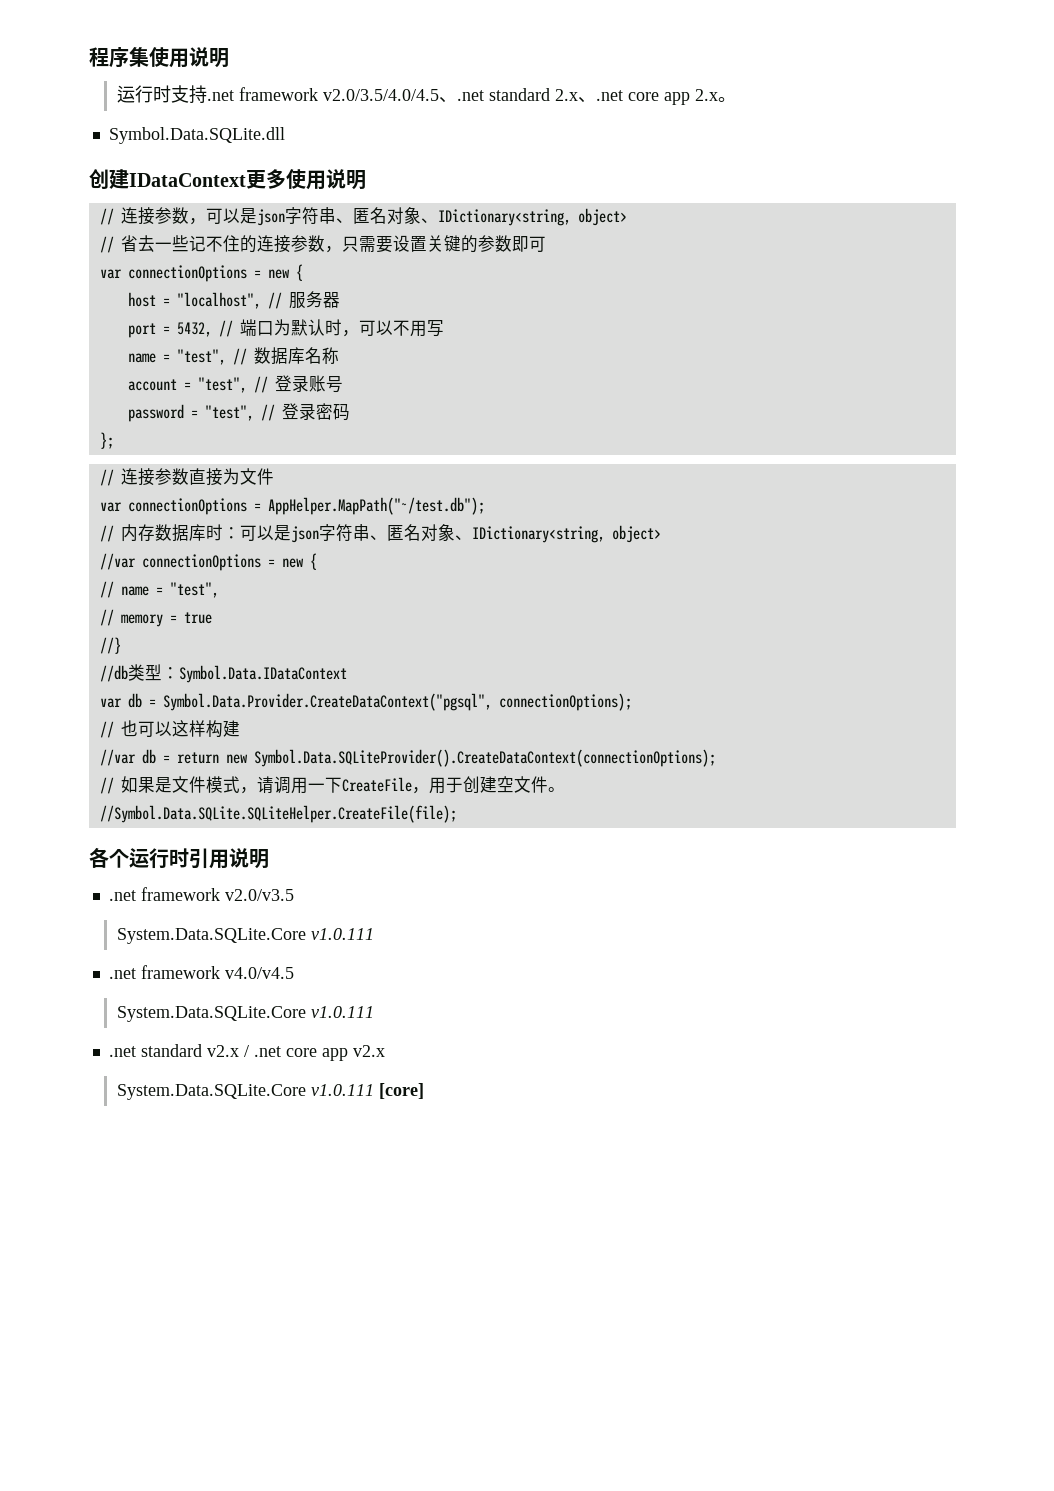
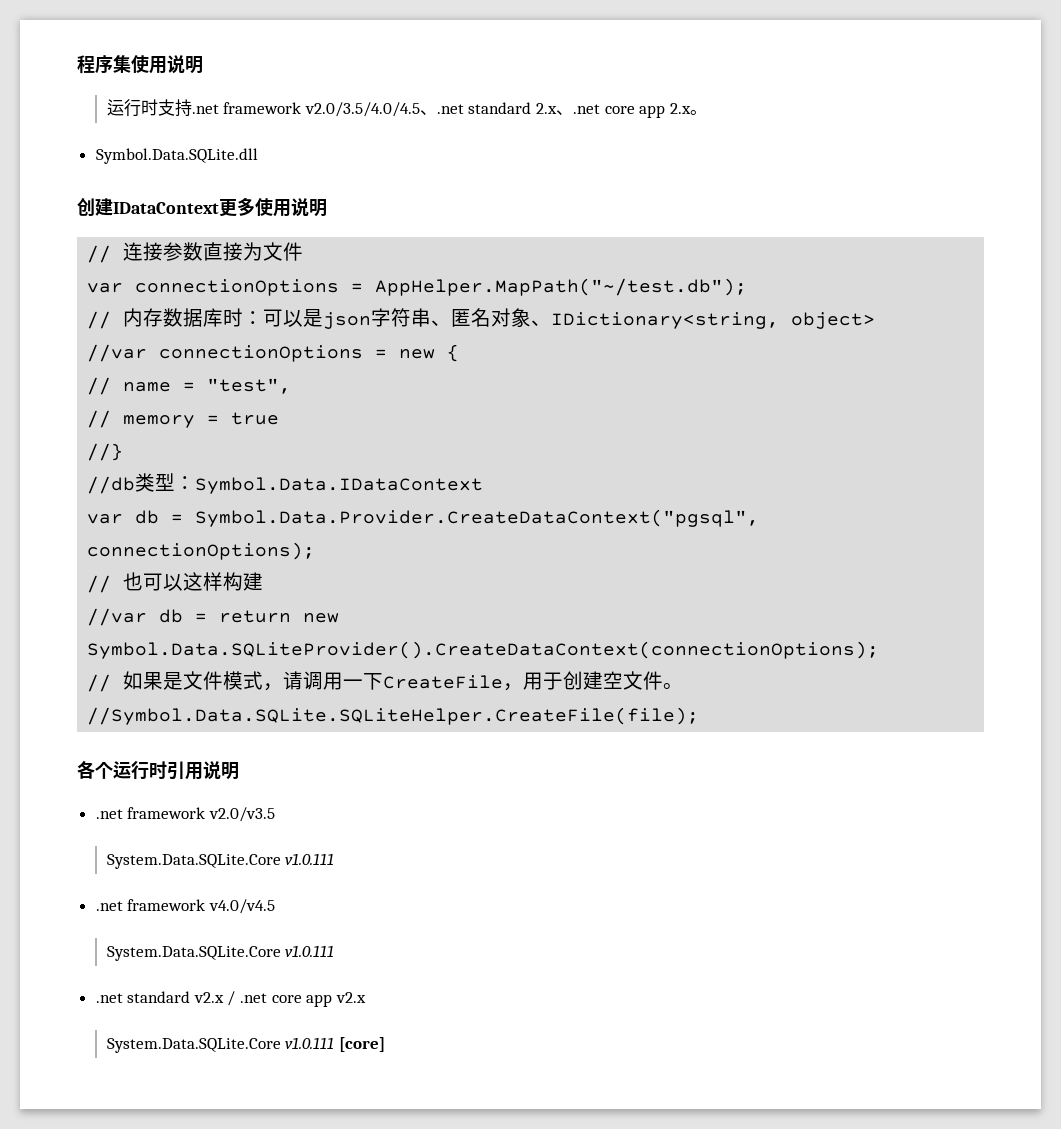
[99,207,627,226] [99,235,546,253] [99,264,303,282] [127,291,340,309] [127,319,444,338] [127,347,339,365] [127,375,343,393] [127,403,350,422] [99,432,114,449] // // 连接参数，可以是json字符串、匿名对象、IDictionary<string, object> // // 省去一些记不住的连接参数，只需要设置关键的参数即可 // var connectionOptions = new { // host = "localhost", // 服务器 // port = 5432, // 端口为默认时，可以不用写 // name = "test", // 数据库名称 // account = "test", // 登录账号 // password = "test", // 登录密码 // }; -> (327, 208) none

